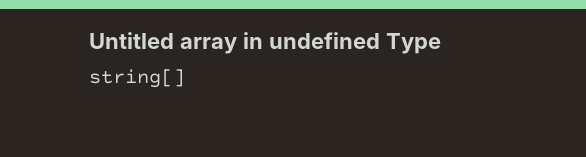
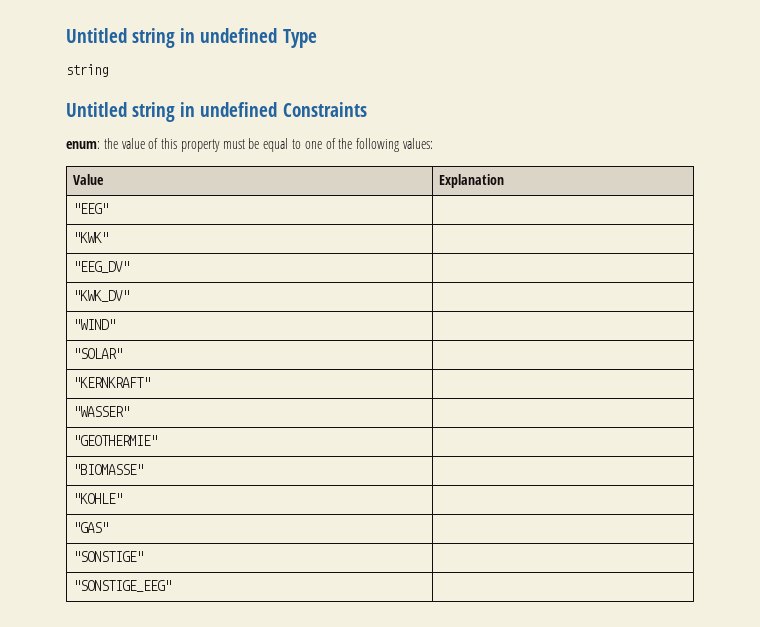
[89,32,237,54] Untitled array -> [66,28,176,48] Untitled string
[89,69,185,88] string[] -> [66,64,108,77] [66,102,367,122] [66,138,433,152] [73,174,105,185] [439,174,505,188] [73,203,109,214] [73,232,109,243] [73,261,130,273] [73,290,130,302] [73,319,116,330] [73,348,123,359] [73,377,151,388] [73,406,130,417] [73,435,158,446] [73,464,144,475] [73,493,123,504] [73,522,109,533] [73,551,144,562] [73,580,172,592] string // Untitled string in undefined Constraints // enum: the value of this property must be equal to one of the following values: // Value | Explanation // "EEG" | // "KWK" | // "EEG_DV" | // "KWK_DV" | // "WIND" | // "SOLAR" | // "KERNKRAFT" | // "WASSER" | // "GEOTHERMIE" | // "BIOMASSE" | // "KOHLE" | // "GAS" | // "SONSTIGE" | // "SONSTIGE_EEG" |

